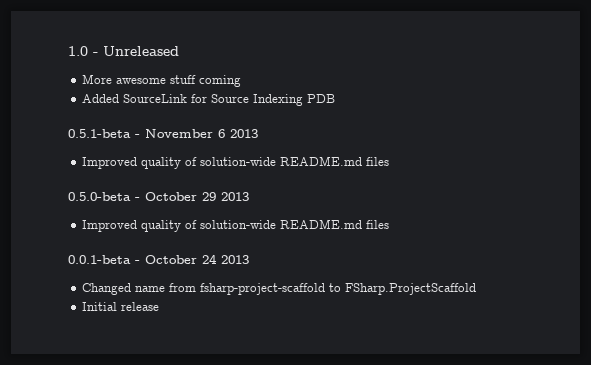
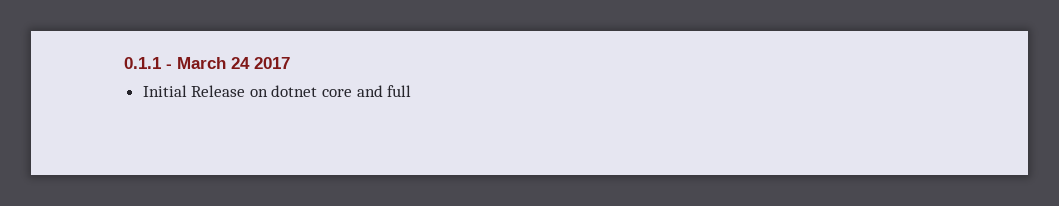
[68,46,179,56] [82,74,242,87] [82,94,336,106] [68,129,258,138] [82,156,390,169] [68,192,249,201] [82,219,390,232] [68,254,249,264] [82,283,477,295] [82,302,160,311] 1.0 - Unreleased // More awesome stuff coming // Added SourceLink for Source Indexing PDB // 0.5.1-beta - November 6 2013 // Improved quality of solution-wide README.md files // 0.5.0-beta - October 29 2013 // Improved quality of solution-wide README.md files // 0.0.1-beta - October 24 2013 // Changed name from fsharp-project-scaffold to FSharp.ProjectScaffold // Initial release -> [124,57,290,69] [142,85,412,97] 0.1.1 - March 24 2017 // Initial Release on dotnet core and full

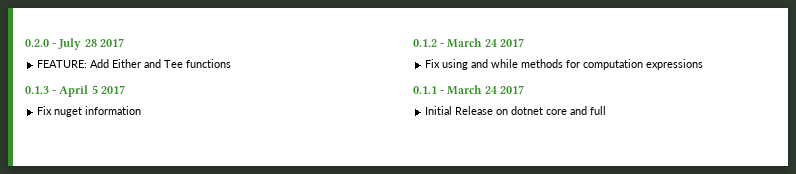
(124, 63) none -> [25,38,124,50] [37,59,232,68] [25,85,125,97] [37,106,142,117] [413,38,524,48] [425,59,704,70] 0.2.0 - July 28 2017 // FEATURE: Add Either and Tee functions // 0.1.3 - April 5 2017 // Fix nuget information // 0.1.2 - March 24 2017 // Fix using and while methods for computation expressions //

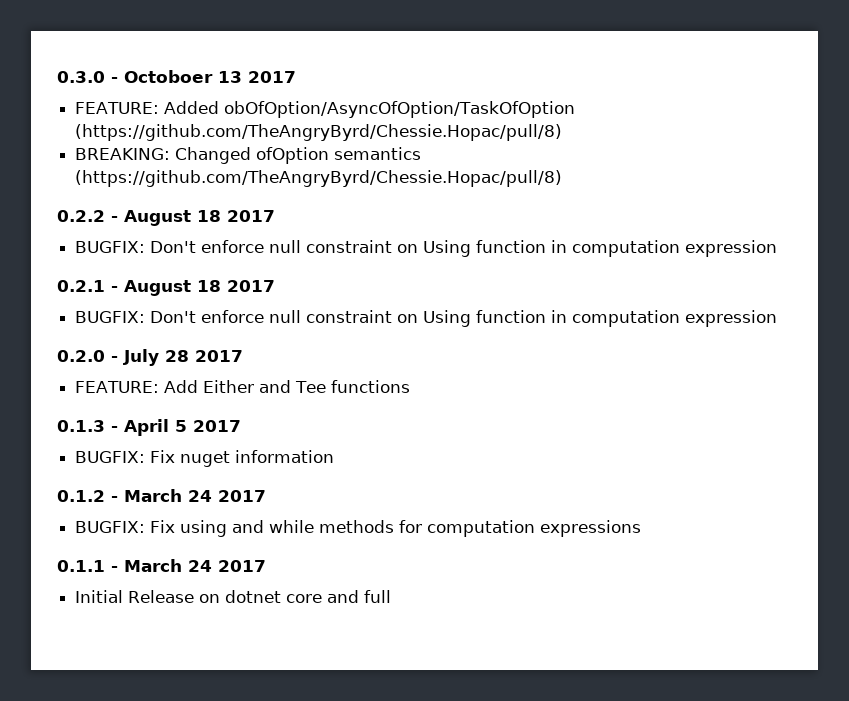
(25, 43) none -> [57,70,296,83] [75,101,576,118] [75,124,563,141] [75,147,422,164] [75,170,563,187] [57,210,275,226] [75,240,778,257] [57,280,275,296] [75,310,778,327] 0.3.0 - Octoboer 13 2017 // FEATURE: Added obOfOption/AsyncOfOption/TaskOfOption (https://github.com/TheAngryByrd/Chessie.Hopac/pull/8) // BREAKING: Changed ofOption semantics (https://github.com/TheAngryByrd/Chessie.Hopac/pull/8) // 0.2.2 - August 18 2017 // BUGFIX: Don't enforce null constraint on Using function in computation expression // 0.2.1 - August 18 2017 // BUGFIX: Don't enforce null constraint on Using function in computation expression //
(125, 89) none -> [75,451,146,463] BUGFIX:
(524, 42) none -> [75,521,146,533] BUGFIX:

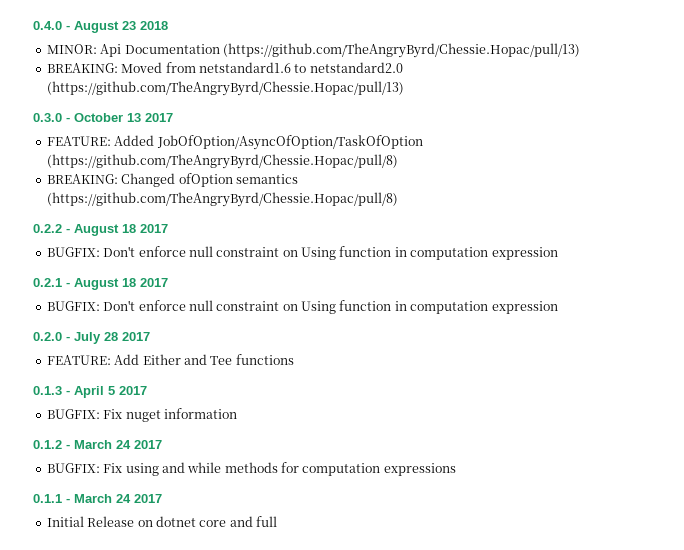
(57, 77) none -> [33,21,168,33] [46,43,580,58] [46,62,403,73] [46,81,404,96] 0.4.0 - August 23 2018 // MINOR: Api Documentation (https://github.com/TheAngryByrd/Chessie.Hopac/pull/13) // BREAKING: Moved from netstandard1.6 to netstandard2.0 (https://github.com/TheAngryByrd/Chessie.Hopac/pull/13) //
[124,70,213,83] Octoboer -> [74,113,123,122] October
[224,101,576,118] obOfOption/AsyncOfOption/TaskOfOption -> [156,135,423,150] JobOfOption/AsyncOfOption/TaskOfOption

